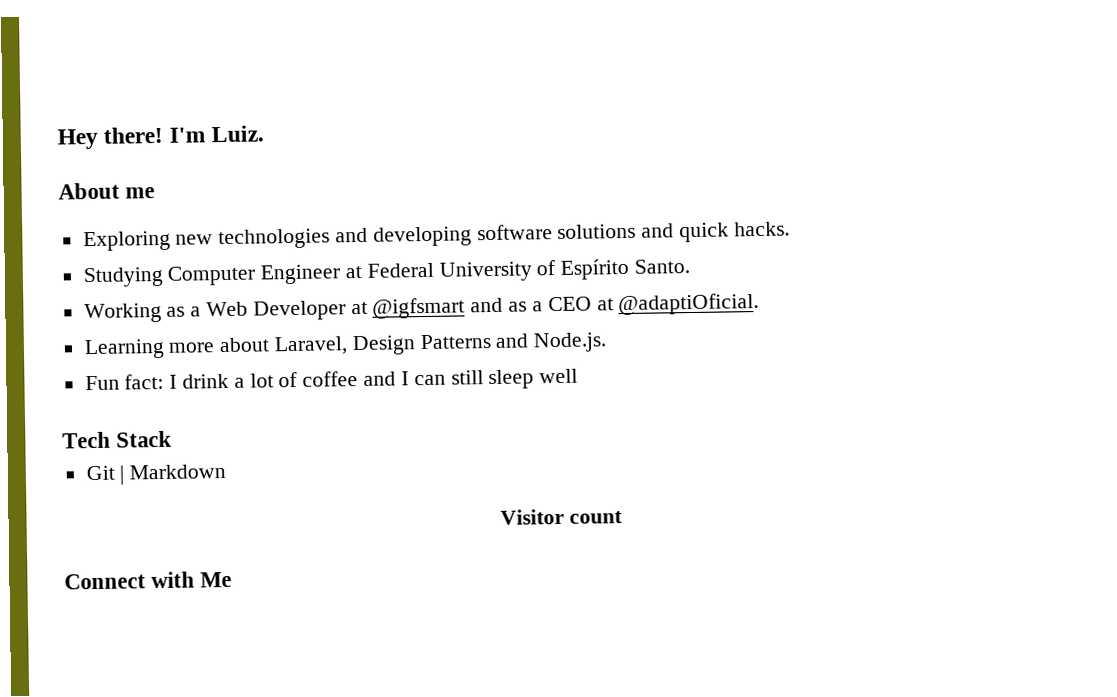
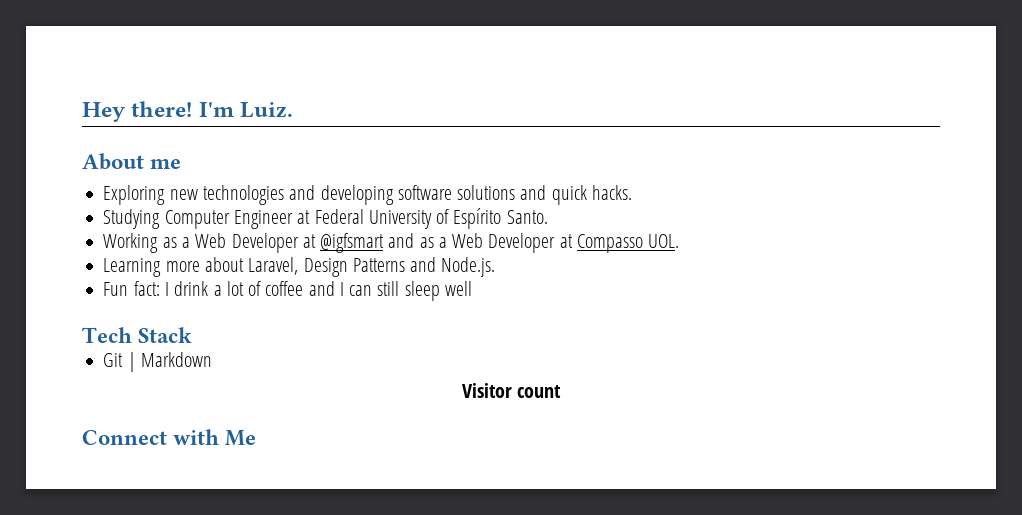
[547,292,760,316] CEO at @adaptiOficial. -> [452,233,680,253] Web Developer at Compasso UOL.

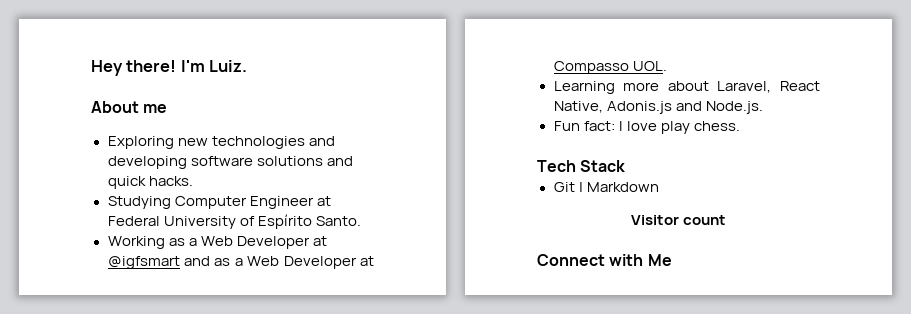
[303,258,405,277] Design Patterns -> [780,81,820,91] [553,101,672,114] React Native, Adonis.js
[174,281,472,301] drink a lot of coffee and I can still sleep well -> [626,121,740,134] love play chess.

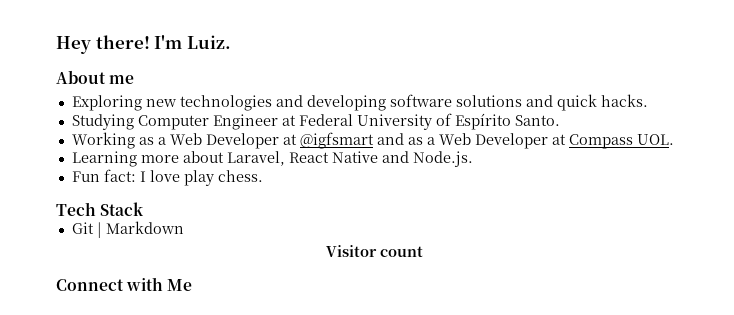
[553,61,629,74] Compasso -> [568,134,633,149] Compass
[553,101,672,114] Native, Adonis.js -> [331,151,378,163] Native

